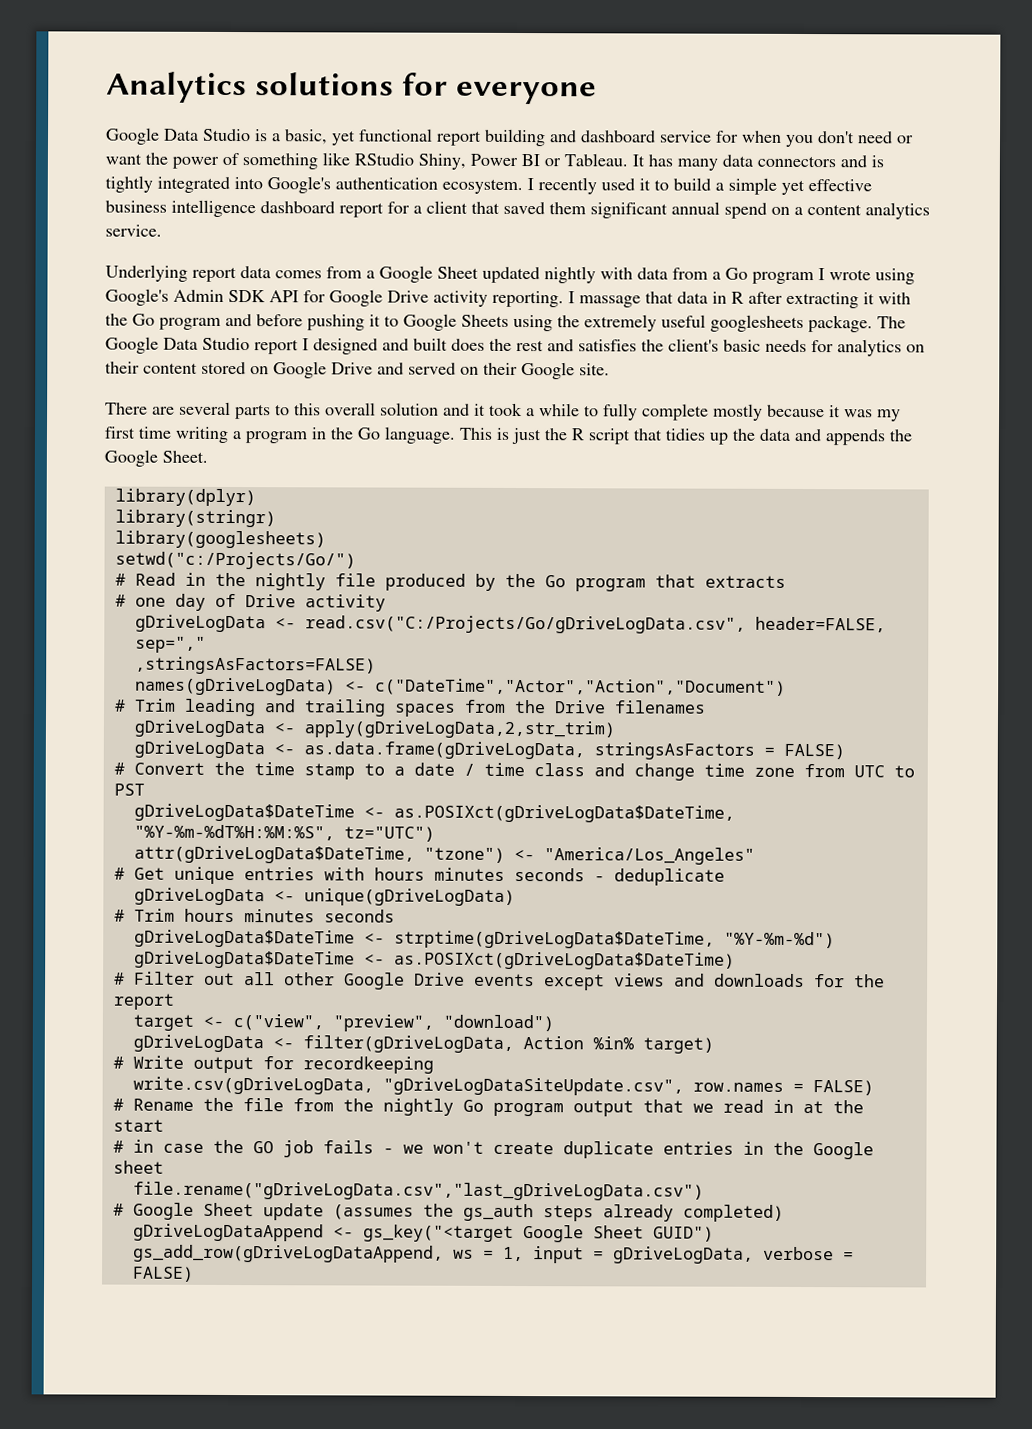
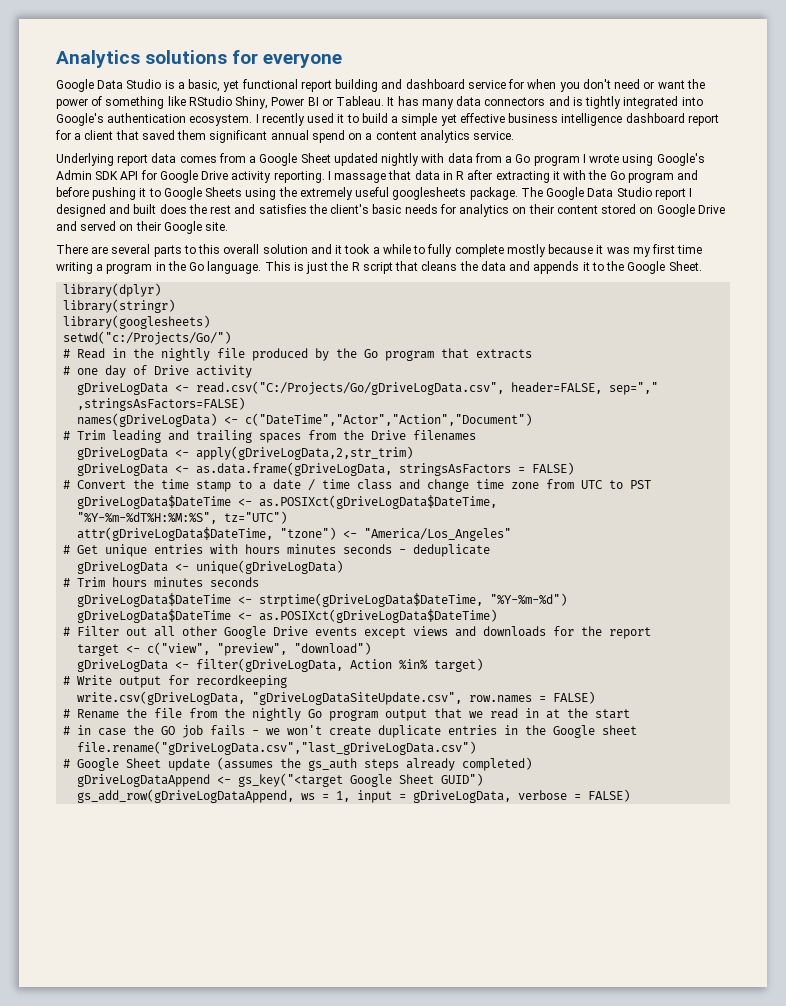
[665,428,728,445] tidies up -> [421,261,458,271] cleans
(885, 437) none -> [582,262,604,271] it to

